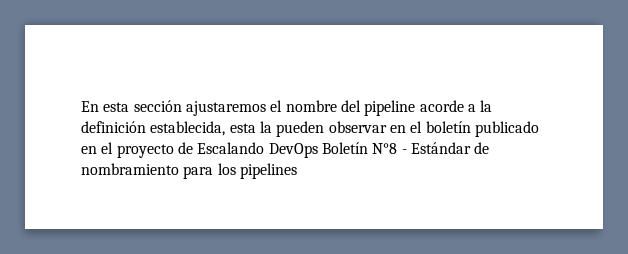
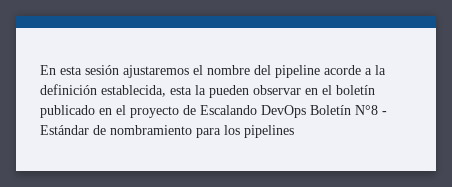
[133,100,182,112] sección -> [85,65,119,75] sesión

